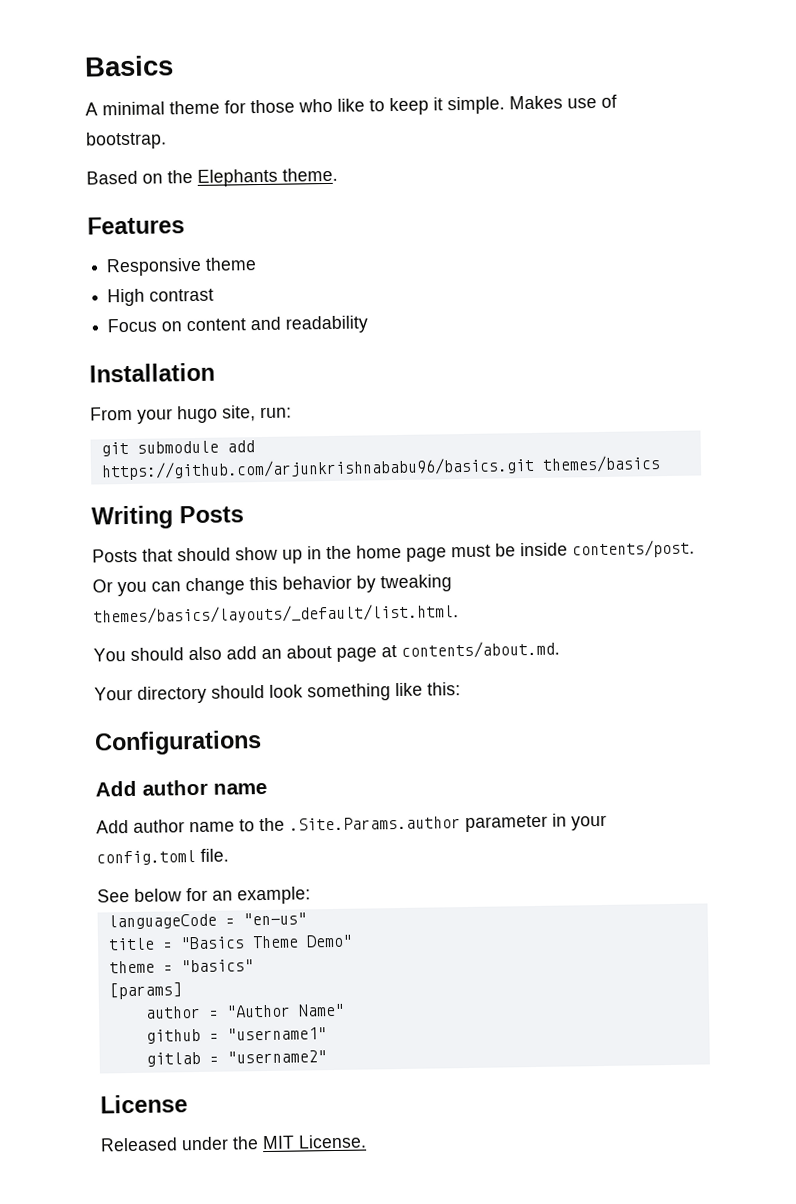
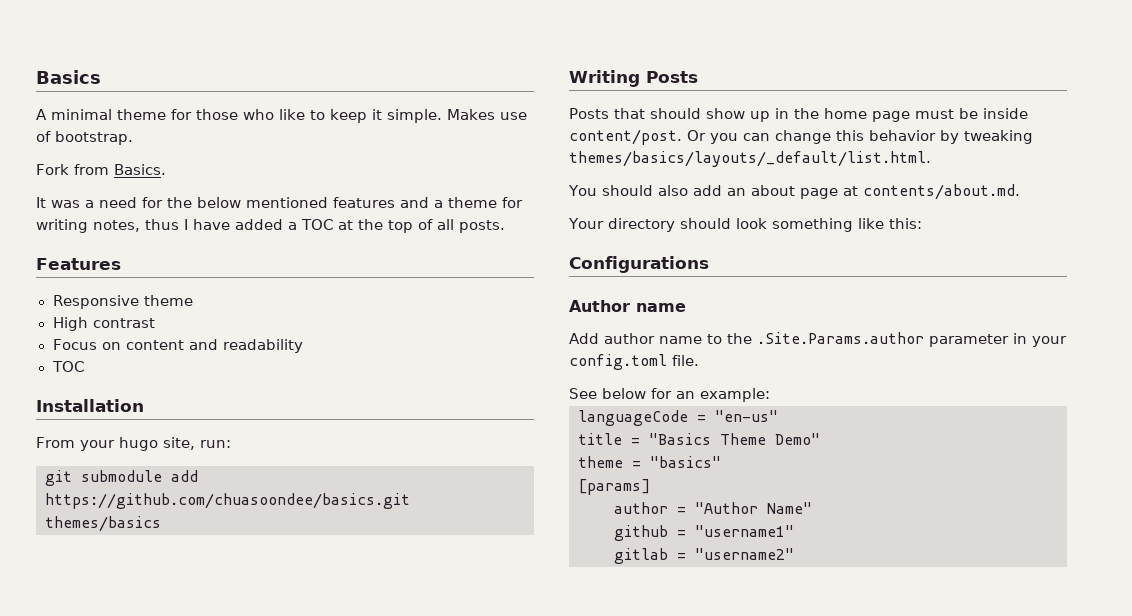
[86,167,338,187] Based on the Elephants theme. -> [36,164,166,175] [36,197,523,208] [36,219,505,233] Fork from Basics. // It was a need for the below mentioned features and a theme for writing notes, thus I have added a TOC at the top of all posts.
(369, 324) none -> [51,361,84,372] // TOC
[100,456,535,481] https://github.com/arjunkrishnababu96/basics.git -> [45,493,410,509] https://github.com/chuasoondee/basics.git
[572,539,695,559] contents/post. -> [569,129,682,145] content/post.
[95,779,208,797] Add author -> [569,300,630,312] Author
[100,1094,188,1114] [100,1134,367,1152] // License // Released under the MIT License. -> (794, 554) none

